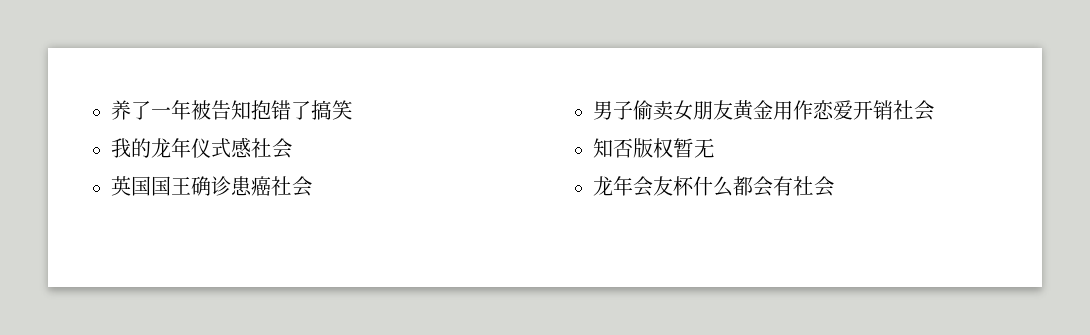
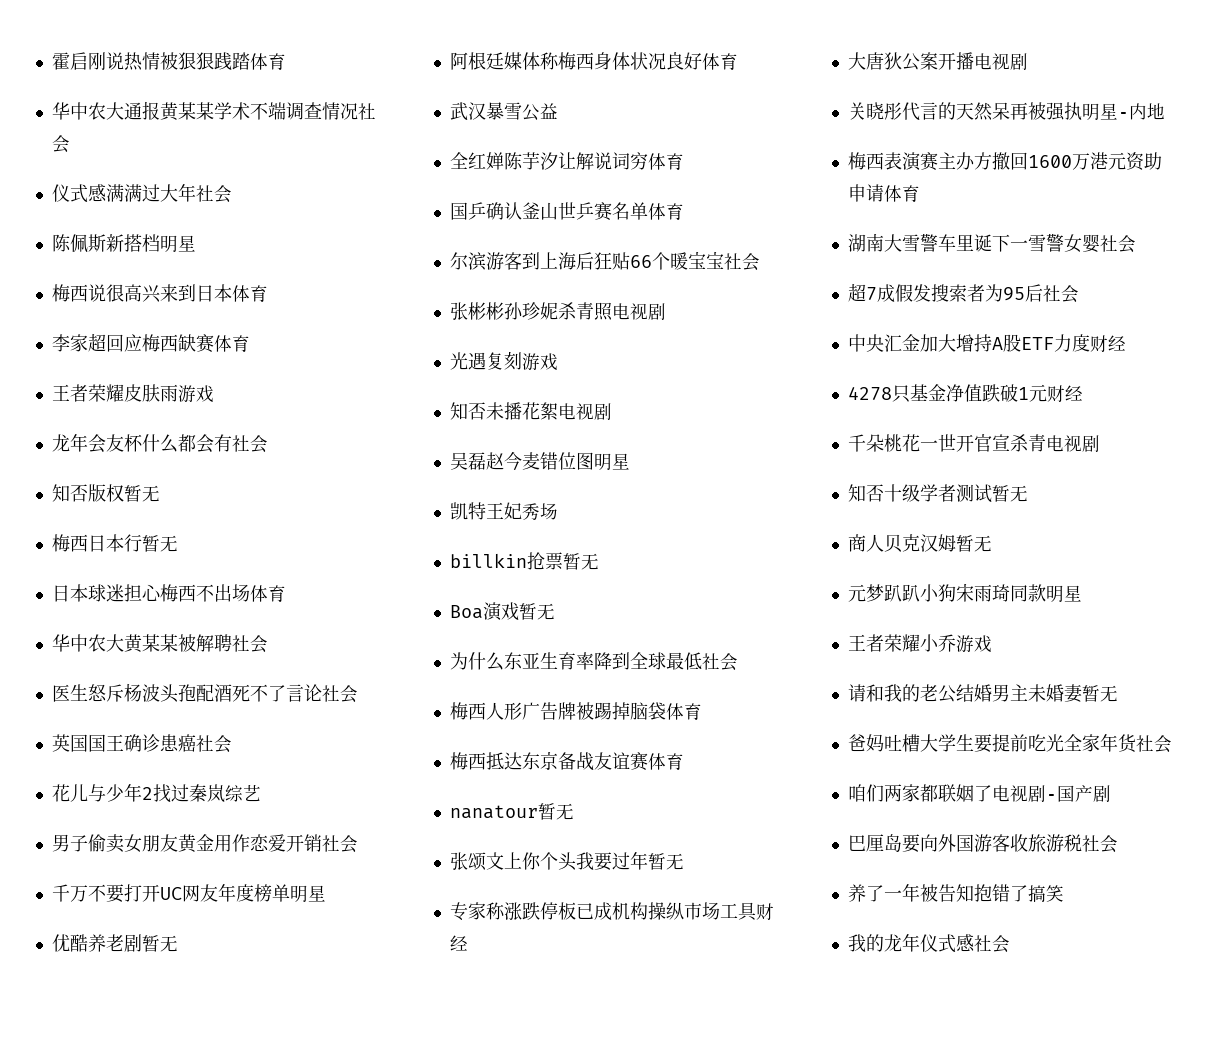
(111, 110) none -> [51,52,286,71] [51,101,376,121] [51,135,70,153] [51,183,232,203] [51,234,196,253] [51,284,268,303] [51,333,250,353] [51,384,214,403] [51,433,268,453] [51,484,160,502] [51,534,178,552] [51,584,286,602] [51,634,268,653] [51,683,358,703] [51,734,232,753] [51,783,261,803] [51,834,358,853] [51,883,326,903] [51,934,178,952] [449,52,738,70] [449,102,558,121] [449,152,684,170] [449,202,684,221] [449,251,760,271] [449,302,666,321] [449,351,558,371] [449,402,612,420] [449,452,630,471] [449,502,558,521] [449,552,599,570] [449,602,555,621] [449,652,738,671] [449,702,702,720] [449,752,684,771] [449,803,574,820] [449,851,684,871] [449,902,774,921] [449,935,468,951] [847,52,1028,71] [847,102,1165,121] [847,152,1162,171] [847,184,920,202] [847,233,1136,253] [847,283,1079,303] [847,334,1126,352] [847,384,1083,403] [847,434,1100,452] [847,484,1028,503] [847,534,992,553] [847,583,1082,603] [847,634,992,653] [847,684,1118,703] [847,733,1172,753] [847,784,1111,802] [847,834,1118,853] 霍启刚说热情被狠狠践踏体育 // 华中农大通报黄某某学术不端调查情况社会 // 仪式感满满过大年社会 // 陈佩斯新搭档明星 // 梅西说很高兴来到日本体育 // 李家超回应梅西缺赛体育 // 王者荣耀皮肤雨游戏 // 龙年会友杯什么都会有社会 // 知否版权暂无 // 梅西日本行暂无 // 日本球迷担心梅西不出场体育 // 华中农大黄某某被解聘社会 // 医生怒斥杨波头孢配酒死不了言论社会 // 英国国王确诊患癌社会 // 花儿与少年2找过秦岚综艺 // 男子偷卖女朋友黄金用作恋爱开销社会 // 千万不要打开UC网友年度榜单明星 // 优酷养老剧暂无 // 阿根廷媒体称梅西身体状况良好体育 // 武汉暴雪公益 // 全红婵陈芋汐让解说词穷体育 // 国乒确认釜山世乒赛名单体育 // 尔滨游客到上海后狂贴66个暖宝宝社会 // 张彬彬孙珍妮杀青照电视剧 // 光遇复刻游戏 // 知否未播花絮电视剧 // 吴磊赵今麦错位图明星 // 凯特王妃秀场 // billkin抢票暂无 // Boa演戏暂无 // 为什么东亚生育率降到全球最低社会 // 梅西人形广告牌被踢掉脑袋体育 // 梅西抵达东京备战友谊赛体育 // nanatour暂无 // 张颂文上你个头我要过年暂无 // 专家称涨跌停板已成机构操纵市场工具财经 // 大唐狄公案开播电视剧 // 关晓彤代言的天然呆再被强执明星-内地 // 梅西表演赛主办方撤回1600万港元资助申请体育 // 湖南大雪警车里诞下一雪警女婴社会 // 超7成假发搜索者为95后社会 // 中央汇金加大增持A股ETF力度财经 // 4278只基金净值跌破1元财经 // 千朵桃花一世开官宣杀青电视剧 // 知否十级学者测试暂无 // 商人贝克汉姆暂无 // 元梦趴趴小狗宋雨琦同款明星 // 王者荣耀小乔游戏 // 请和我的老公结婚男主未婚妻暂无 // 爸妈吐槽大学生要提前吃光全家年货社会 // 咱们两家都联姻了电视剧-国产剧 // 巴厘岛要向外国游客收旅游税社会 //
[111,176,313,197] [593,100,935,121] [593,138,715,158] [593,176,835,197] // 英国国王确诊患癌社会 // 男子偷卖女朋友黄金用作恋爱开销社会 // 知否版权暂无 // 龙年会友杯什么都会有社会 -> (1010, 944) none

